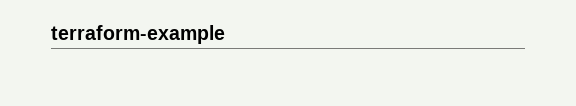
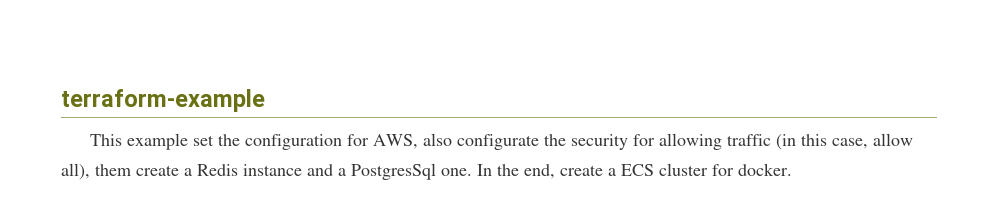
(225, 34) none -> [89,133,913,150] [61,163,792,180] // This example set the configuration for AWS, also configurate the security for allowing traffic (in this case, allow all), them create a Redis instance and a PostgresSql one. In the end, create a ECS cluster for docker.

